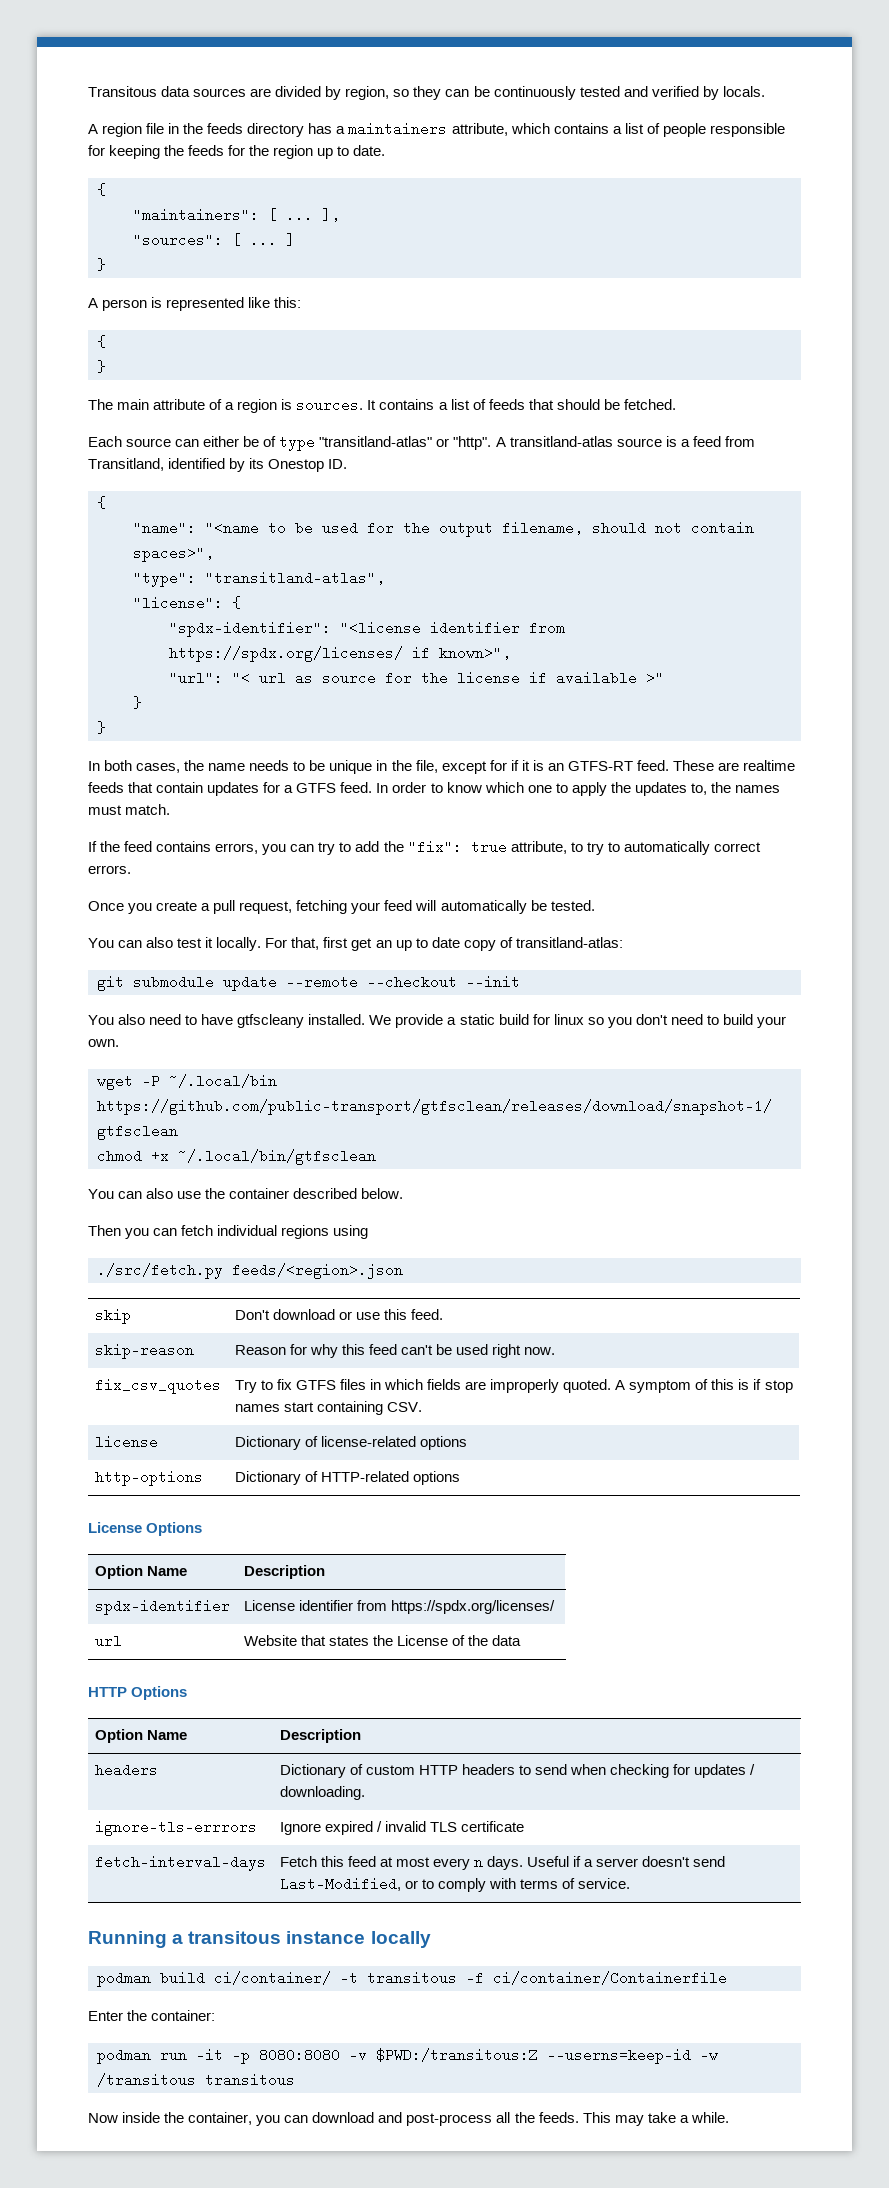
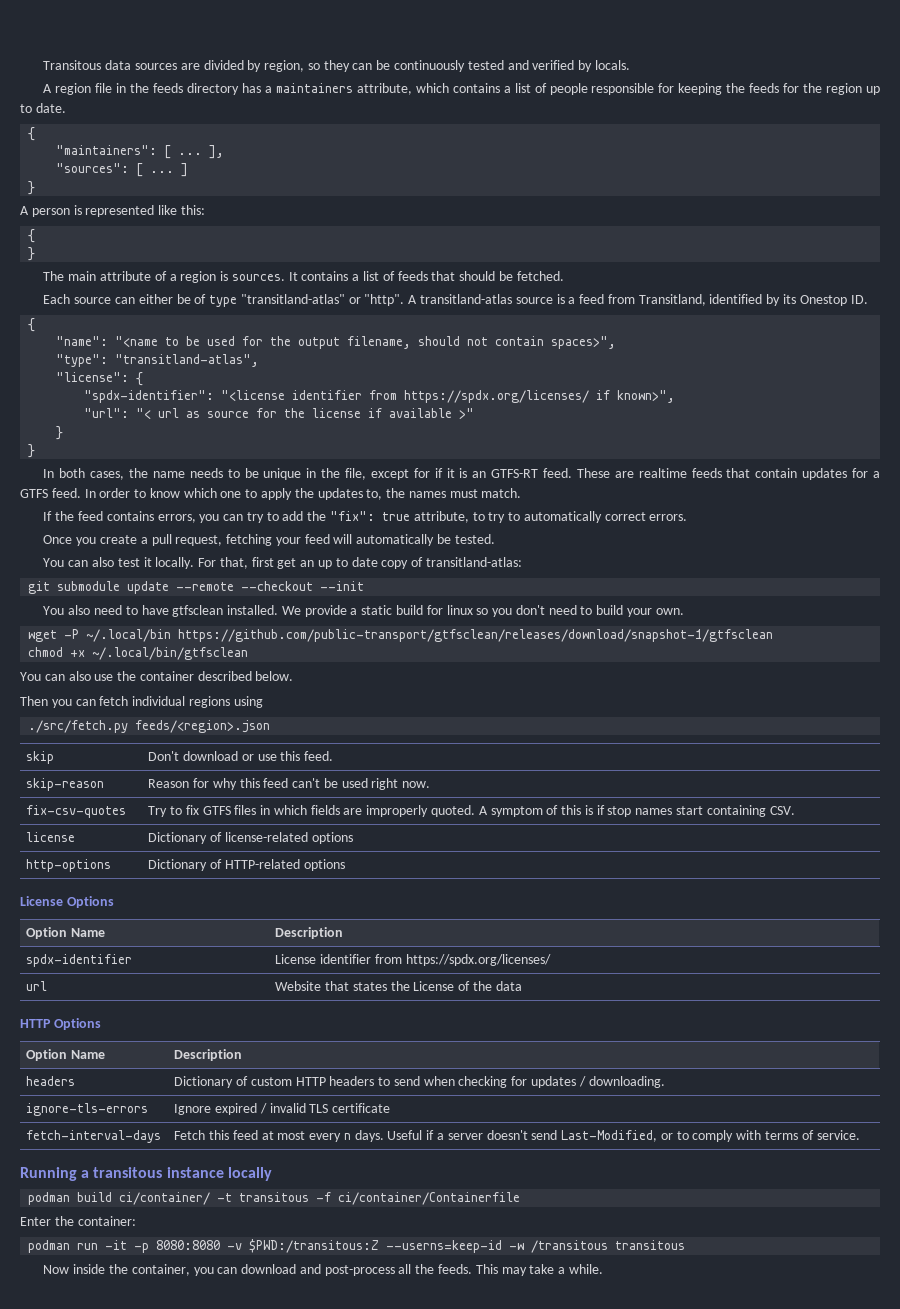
[237,1014,305,1028] gtfscleany -> [172,605,224,617] gtfsclean
[94,1378,221,1394] fix_csv_quotes -> [26,805,127,818] fix-csv-quotes
[94,1820,257,1836] ignore-tls-errrors -> [26,1103,149,1116] ignore-tls-errors

